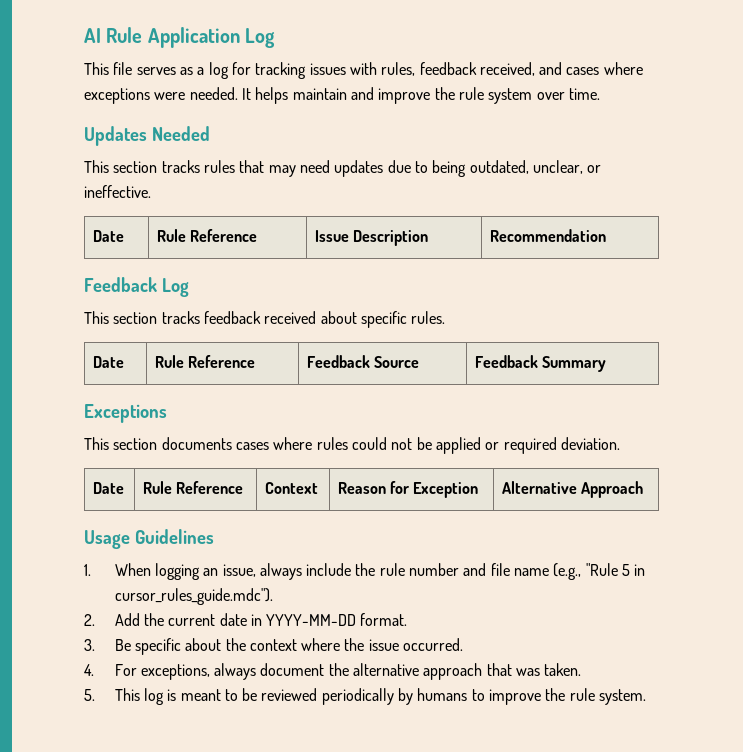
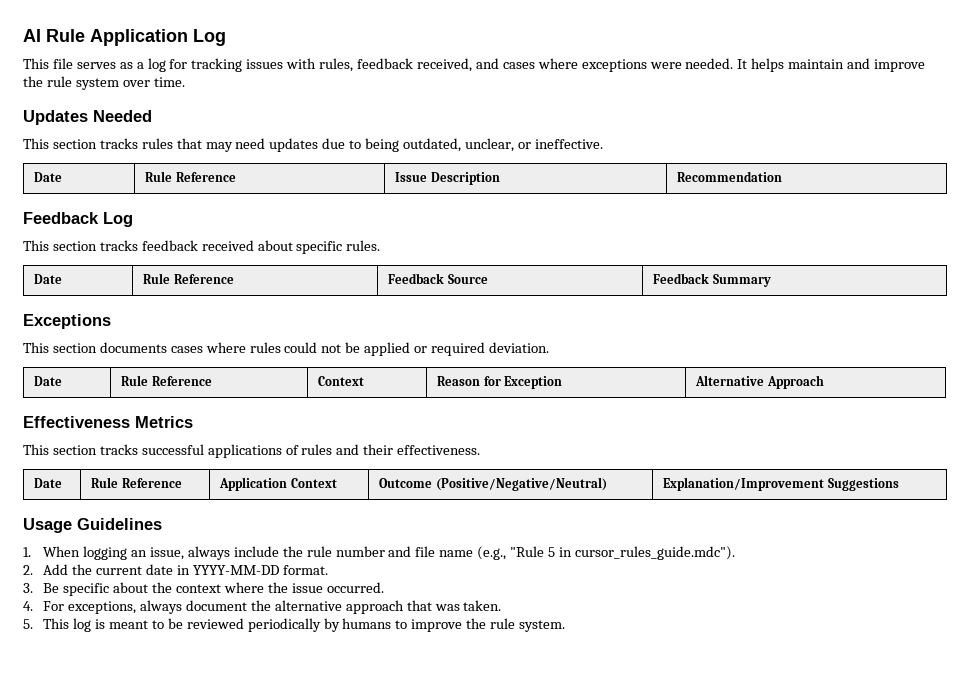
(643, 489) none -> [23,416,193,428] [23,444,481,458] [33,478,62,488] [90,477,182,488] [218,477,337,491] [378,477,607,491] [662,477,899,491] // Effectiveness Metrics // This section tracks successful applications of rules and their effectiveness. // Date | Rule Reference | Application Context | Outcome (Positive/Negative/Neutral) | Explanation/Improvement Suggestions

